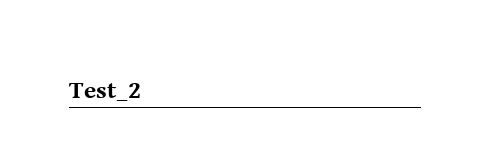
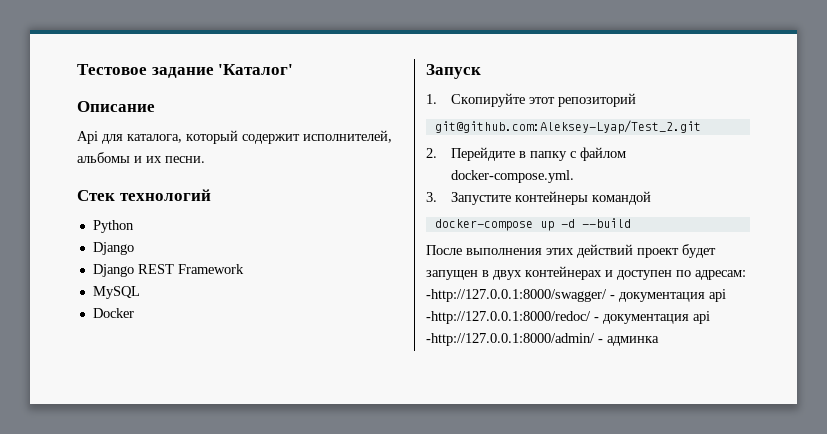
[69,83,141,101] Test_2 -> [77,64,294,78] [77,101,155,112] [77,130,392,144] [77,152,205,163] [77,189,211,201] [92,220,134,233] [92,242,134,255] [92,264,244,277] [92,286,140,299] [92,308,134,318] [426,64,481,79] [426,93,637,107] [434,120,701,134] [426,147,627,161] [451,170,575,183] [426,191,652,205] [434,218,631,231] [426,244,716,258] [426,266,746,280] [426,289,726,302] [426,311,710,324] [426,333,659,346] Тестовое задание 'Каталог' // Описание // Api для каталога, который содержит исполнителей, альбомы и их песни. // Стек технологий // Python // Django // Django REST Framework // MySQL // Docker // Запуск // 1. Скопируйте этот репозиторий // git@github.com:Aleksey-Lyap/Test_2.git // 2. Перейдите в папку с файлом docker-compose.yml. // 3. Запустите контейнеры командой // docker-compose up -d --build // После выполнения этих действий проект будет запущен в двух контейнерах и доступен по адресам: -http://127.0.0.1:8000/swagger/ - документация api -http://127.0.0.1:8000/redoc/ - документация api -http://127.0.0.1:8000/admin/ - админка

